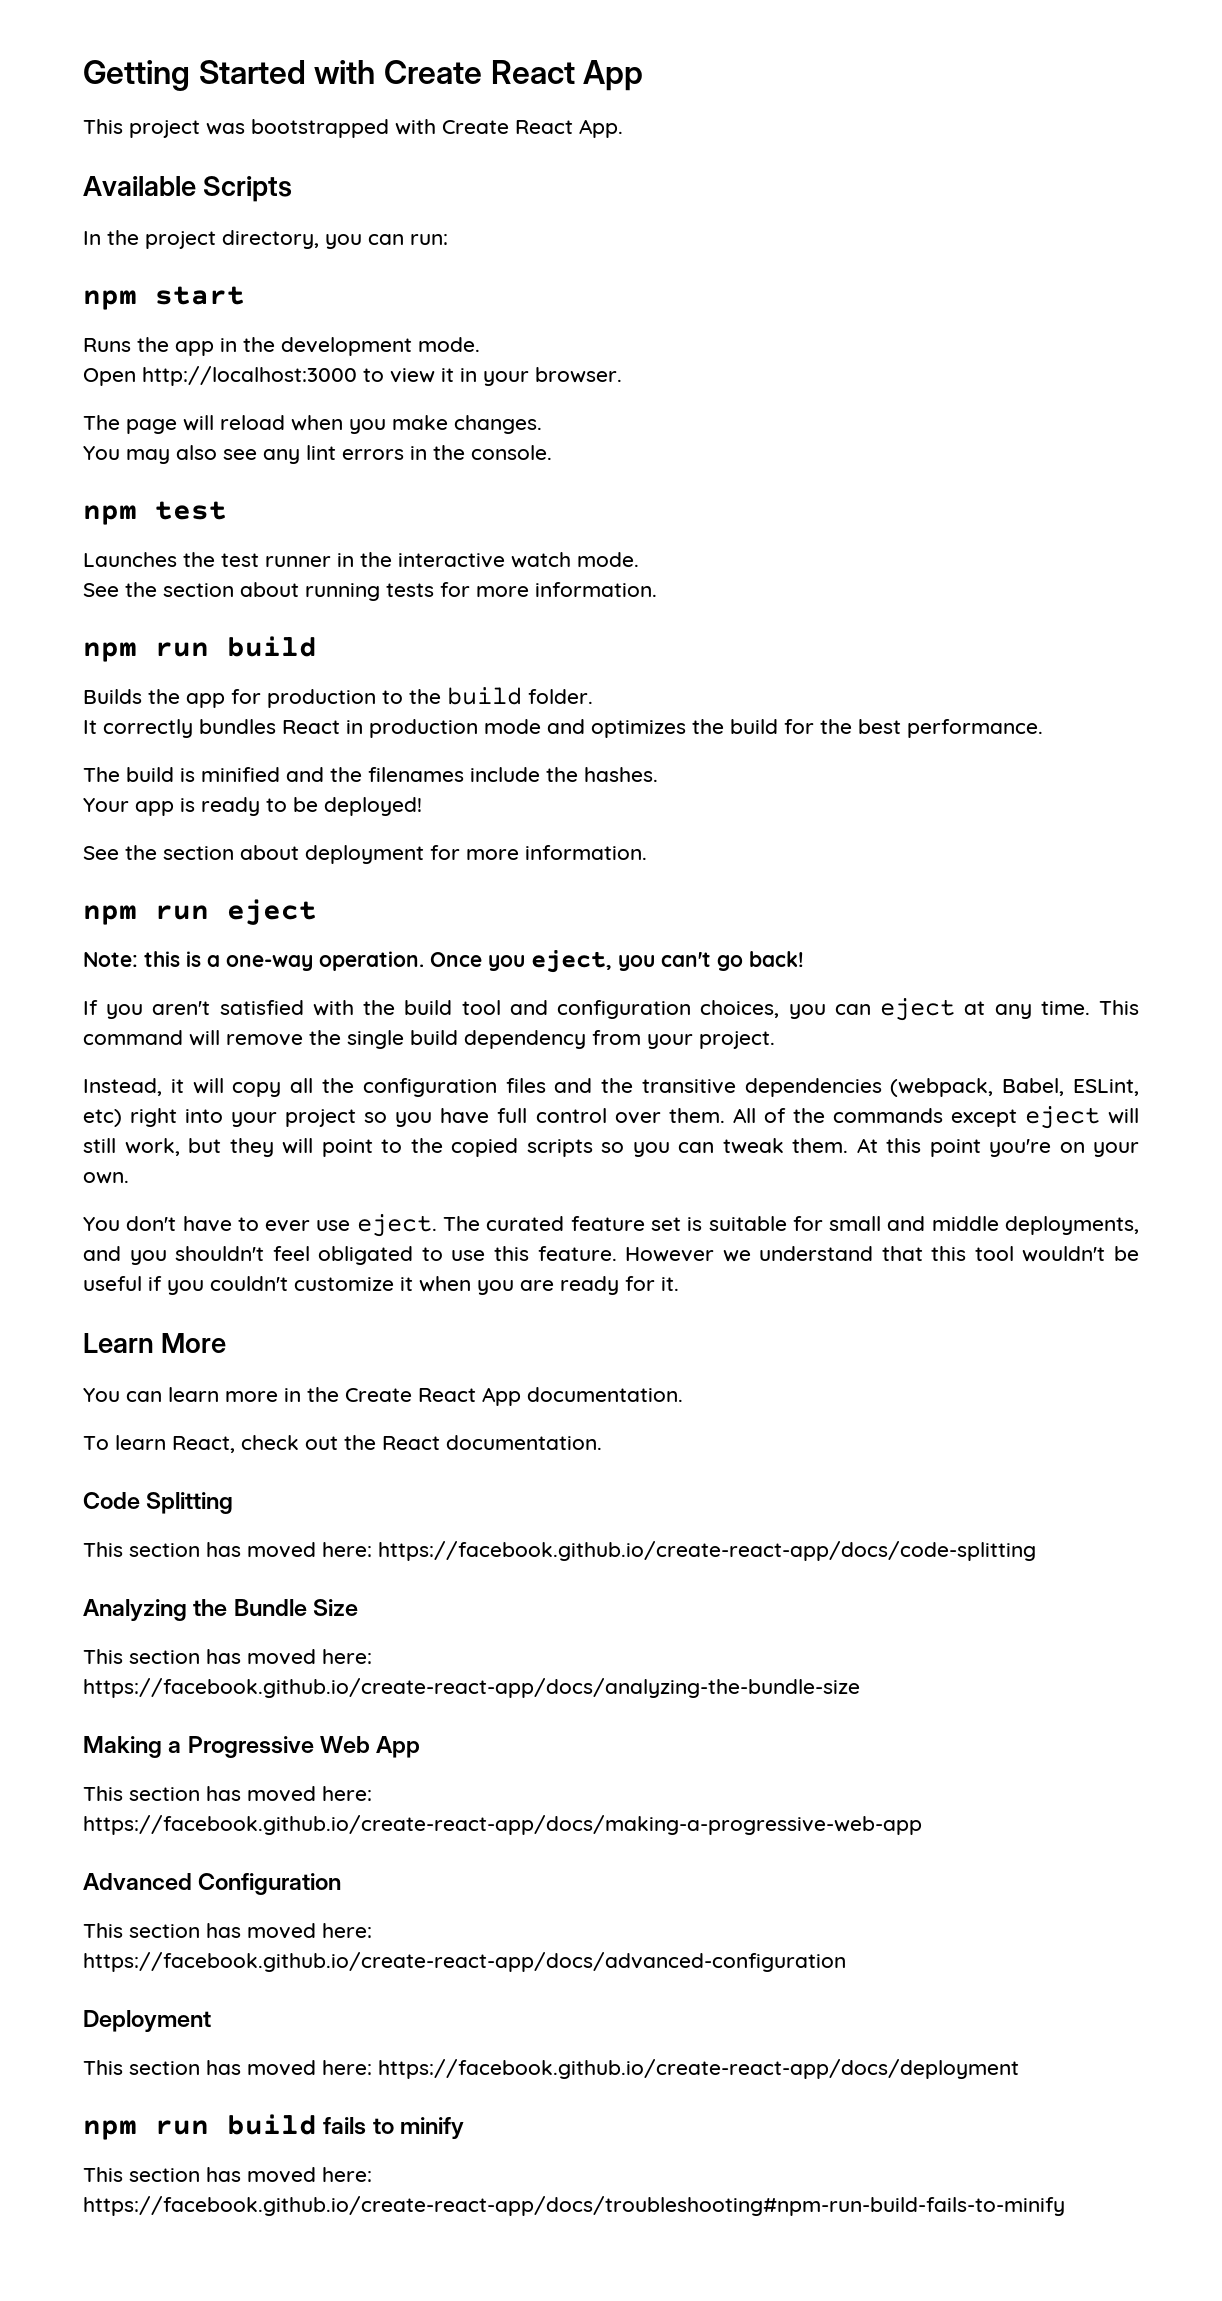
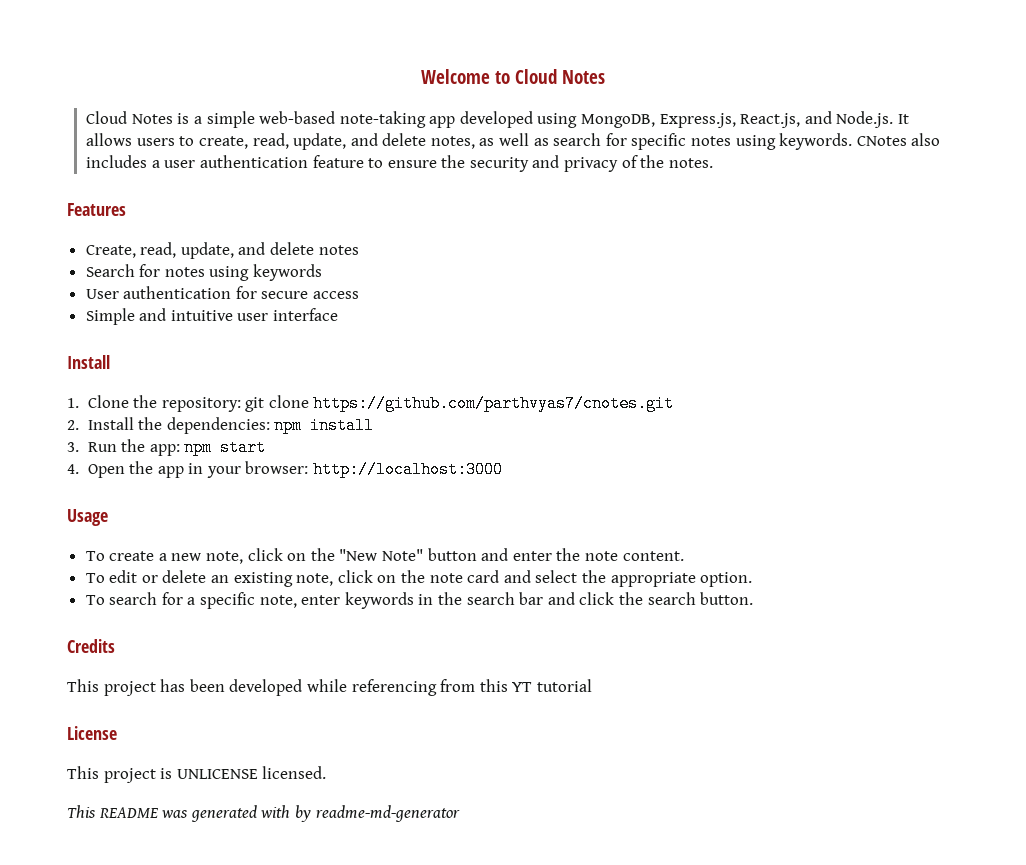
[83,60,644,91] [83,119,623,138] [83,176,293,202] [83,230,448,249] [83,286,245,310] [83,337,480,356] [83,366,622,386] [83,415,542,434] [83,445,552,464] [83,501,227,525] [83,552,639,568] [83,582,657,601] [83,636,317,662] [83,687,593,708] [83,719,1043,738] [83,767,658,782] [83,797,422,816] [83,845,647,864] [83,899,317,925] [83,950,804,973] [83,998,1140,1021] [83,1030,775,1049] [83,1078,1140,1097] [83,1106,1139,1129] [83,1138,1139,1157] [83,1172,129,1184] [83,1214,1139,1237] [83,1246,1139,1265] [83,1276,679,1295] [83,1333,227,1353] [83,1387,683,1406] [83,1435,602,1453] [83,1492,234,1514] [83,1541,1036,1561] [83,1599,359,1621] [83,1649,372,1665] [83,1678,860,1698] [83,1736,421,1758] [83,1786,372,1802] [83,1815,922,1835] [83,1873,342,1895] [83,1923,372,1939] [83,1952,846,1972] [83,2010,211,2032] [83,2059,1019,2079] [83,2114,465,2140] [83,2167,372,2183] [83,2196,1065,2216] Getting Started with Create React App // This project was bootstrapped with Create React App. // Available Scripts // In the project directory, you can run: // npm start // Runs the app in the development mode. // Open http://localhost:3000 to view it in your browser. // The page will reload when you make changes. // You may also see any lint errors in the console. // npm test // Launches the test runner in the interactive watch mode. // See the section about running tests for more information. // npm run build // Builds the app for production to the build folder. // It correctly bundles React in production mode and optimizes the build for the best performance. // The build is minified and the filenames include the hashes. // Your app is ready to be deployed! // See the section about deployment for more information. // npm run eject // Note: this is a one-way operation. Once you eject, you can't go back! // If you aren't satisfied with the build tool and configuration choices, you can eject at any time. This command will remove the single build dependency from your project. // Instead, it will copy all the configuration files and the transitive dependencies (webpack, Babel, ESLint, etc) right into your project so you have full control over them. All of the commands except eject will still work, but they will point to the copied scripts so you can tweak them. At this point you're on your own. // You don't have to ever use eject. The curated feature set is suitable for small and middle deployments, and you shouldn't feel obligated to use this feature. However we understand that this tool wouldn't be useful if you couldn't customize it when you are ready for it. // Learn More // You can learn more in the Create React App documentation. // To learn React, check out the React documentation. // Code Splitting // This section has moved here: https://facebook.github.io/create-react-app/docs/code-splitting // Analyzing the Bundle Size // This section has moved here: https://facebook.github.io/create-react-app/docs/analyzing-the-bundle-size // Making a Progressive Web App // This section has moved here: https://facebook.github.io/create-react-app/docs/making-a-progressive-web-app // Advanced Configuration // This section has moved here: https://facebook.github.io/create-react-app/docs/advanced-configuration // Deployment // This section has moved here: https://facebook.github.io/create-react-app/docs/deployment // npm run build fails to minify // This section has moved here: https://facebook.github.io/create-react-app/docs/troubleshooting#npm-run-build-fails-to-minify -> [421,69,605,84] [86,111,910,128] [86,133,941,150] [86,155,713,172] [67,203,126,216] [85,242,359,259] [85,264,323,281] [85,286,360,299] [85,308,339,325] [67,355,110,369] [67,395,675,412] [67,417,375,434] [67,439,267,456] [67,461,504,478] [67,509,108,526] [85,548,684,564] [85,570,753,587] [85,592,754,609] [67,639,115,653] [67,679,592,696] [67,726,117,740] [67,766,327,783] [67,805,460,822] Welcome to Cloud Notes // Cloud Notes is a simple web-based note-taking app developed using MongoDB, Express.js, React.js, and Node.js. It allows users to create, read, update, and delete notes, as well as search for specific notes using keywords. CNotes also includes a user authentication feature to ensure the security and privacy of the notes. // Features // Create, read, update, and delete notes // Search for notes using keywords // User authentication for secure access // Simple and intuitive user interface // Install // 1. Clone the repository: git clone https://github.com/parthvyas7/cnotes.git // 2. Install the dependencies: npm install // 3. Run the app: npm start // 4. Open the app in your browser: http://localhost:3000 // Usage // To create a new note, click on the "New Note" button and enter the note content. // To edit or delete an existing note, click on the note card and select the appropriate option. // To search for a specific note, enter keywords in the search bar and click the search button. // Credits // This project has been developed while referencing from this YT tutorial // License // This project is UNLICENSE licensed. // This README was generated with by readme-md-generator

